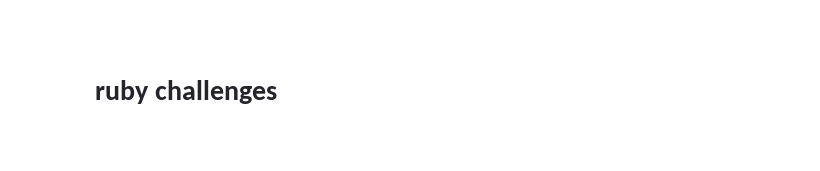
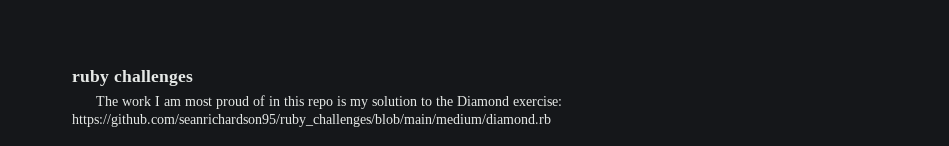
(278, 92) none -> [96,95,563,109] [72,114,551,127] // The work I am most proud of in this repo is my solution to the Diamond exercise: https://github.com/seanrichardson95/ruby_challenges/blob/main/medium/diamond.rb

